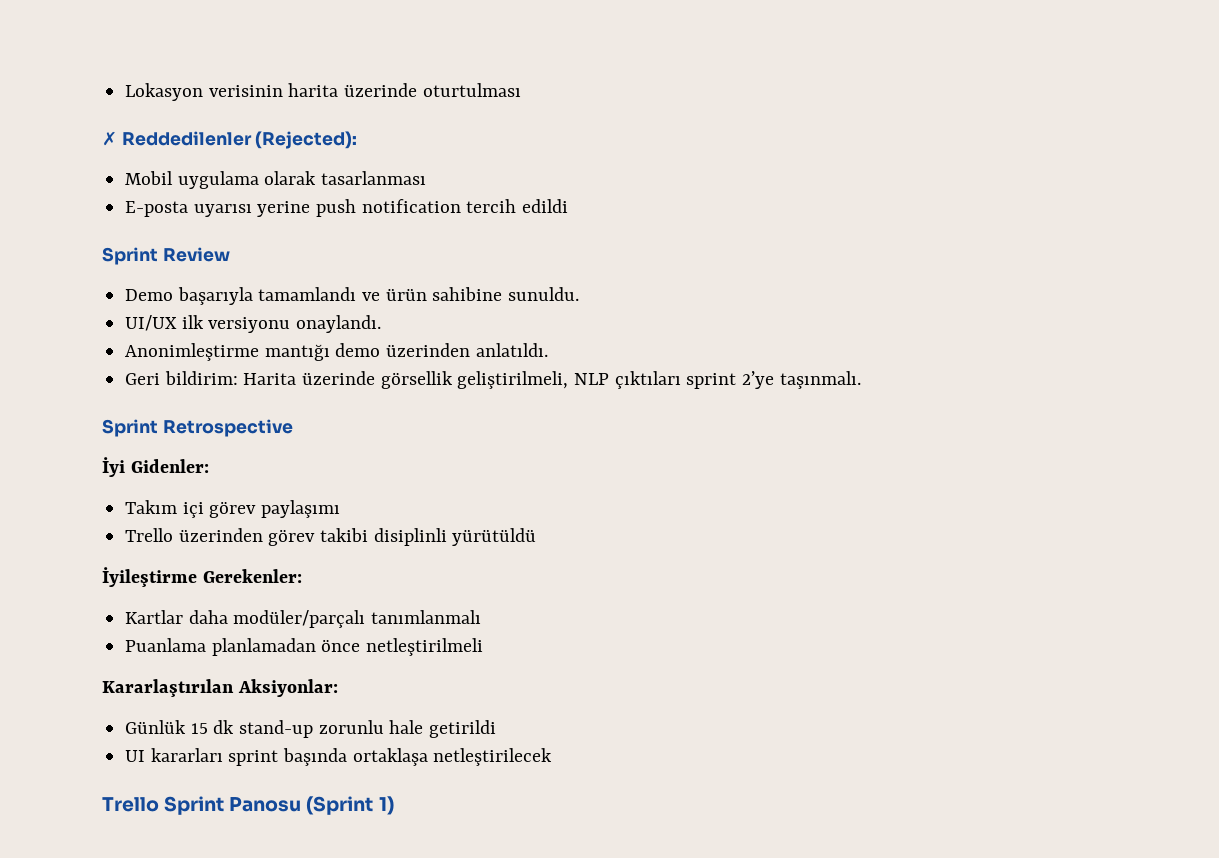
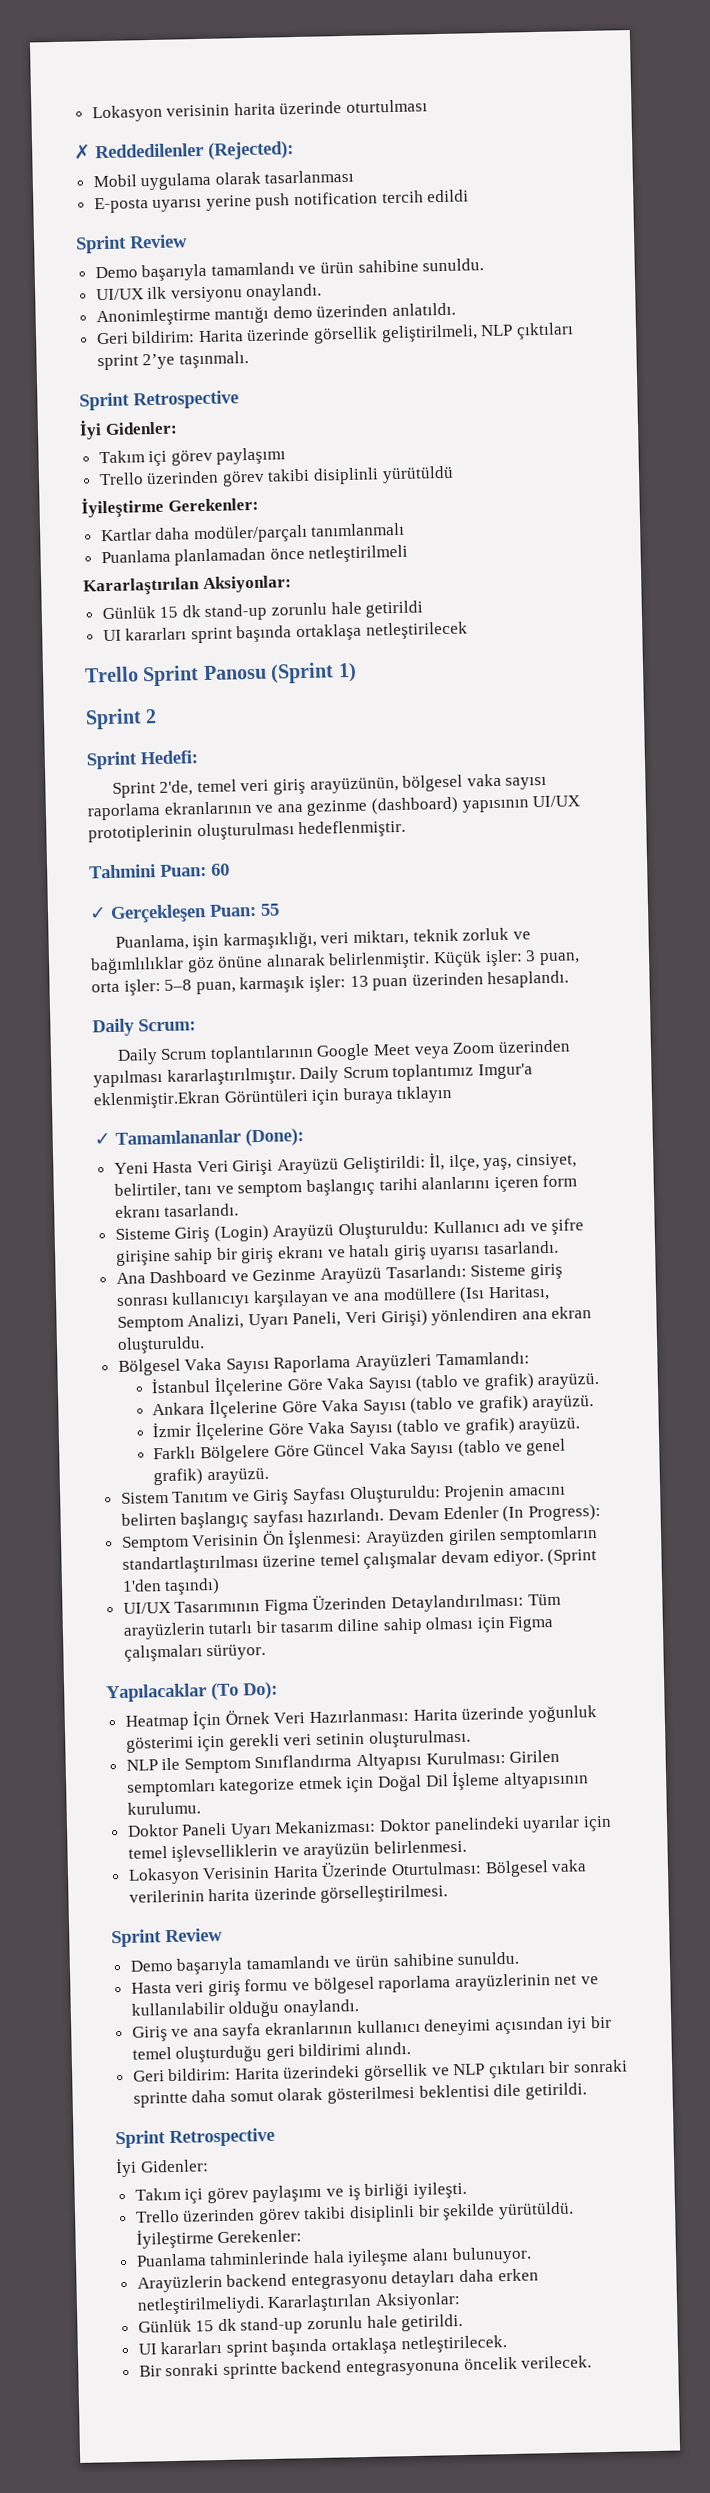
(394, 805) none -> [85,708,158,730] [86,750,198,770] [111,773,548,798] [87,795,581,821] [88,819,407,843] [89,863,230,879] [89,903,280,923] [114,927,531,951] [90,949,580,975] [91,970,570,996] [92,1018,196,1037] [116,1039,570,1065] [93,1063,533,1088] [93,1085,454,1110] [94,1128,304,1147] [113,1153,578,1176] [113,1174,578,1199] [114,1203,240,1218] [114,1218,585,1243] [115,1240,560,1266] [115,1263,563,1284] [116,1285,550,1309] [116,1306,593,1332] [116,1336,205,1354] [117,1351,530,1376] [151,1372,600,1396] [152,1395,595,1419] [152,1417,581,1441] [153,1438,567,1463] [153,1467,270,1486] [120,1484,566,1506] [120,1503,601,1529] [120,1526,599,1552] [121,1548,598,1574] [121,1577,221,1596] [122,1593,561,1615] [122,1615,555,1640] [123,1643,267,1662] [106,1681,278,1703] [124,1705,597,1731] [125,1729,471,1753] [125,1749,561,1774] [126,1771,589,1797] [126,1801,201,1815] [126,1815,612,1839] [127,1839,468,1862] [127,1859,588,1885] [128,1884,449,1903] [111,1927,223,1948] [129,1951,520,1975] [130,1973,600,1997] [130,1999,359,2018] [131,2015,613,2042] [131,2041,412,2063] [132,2059,629,2082] [132,2082,587,2108] [115,2127,275,2149] [115,2158,209,2178] [134,2181,467,2204] [134,2201,574,2225] [135,2229,303,2249] [135,2246,532,2267] [136,2268,539,2293] [136,2292,461,2315] [137,2313,464,2335] [137,2335,507,2357] [138,2355,593,2379] // Sprint 2 // Sprint Hedefi: // Sprint 2'de, temel veri giriş arayüzünün, bölgesel vaka sayısı raporlama ekranlarının ve ana gezinme (dashboard) yapısının UI/UX prototiplerinin oluşturulması hedeflenmiştir. // Tahmini Puan: 60 // ✓ Gerçekleşen Puan: 55 // Puanlama, işin karmaşıklığı, veri miktarı, teknik zorluk ve bağımlılıklar göz önüne alınarak belirlenmiştir. Küçük işler: 3 puan, orta işler: 5–8 puan, karmaşık işler: 13 puan üzerinden hesaplandı. // Daily Scrum: // Daily Scrum toplantılarının Google Meet veya Zoom üzerinden yapılması kararlaştırılmıştır. Daily Scrum toplantımız Imgur'a eklenmiştir.Ekran Görüntüleri için buraya tıklayın // ✓ Tamamlananlar (Done): // Yeni Hasta Veri Girişi Arayüzü Geliştirildi: İl, ilçe, yaş, cinsiyet, belirtiler, tanı ve semptom başlangıç tarihi alanlarını içeren form ekranı tasarlandı. // Sisteme Giriş (Login) Arayüzü Oluşturuldu: Kullanıcı adı ve şifre girişine sahip bir giriş ekranı ve hatalı giriş uyarısı tasarlandı. // Ana Dashboard ve Gezinme Arayüzü Tasarlandı: Sisteme giriş sonrası kullanıcıyı karşılayan ve ana modüllere (Isı Haritası, Semptom Analizi, Uyarı Paneli, Veri Girişi) yönlendiren ana ekran oluşturuldu. // Bölgesel Vaka Sayısı Raporlama Arayüzleri Tamamlandı: // İstanbul İlçelerine Göre Vaka Sayısı (tablo ve grafik) arayüzü. // Ankara İlçelerine Göre Vaka Sayısı (tablo ve grafik) arayüzü. // İzmir İlçelerine Göre Vaka Sayısı (tablo ve grafik) arayüzü. // Farklı Bölgelere Göre Güncel Vaka Sayısı (tablo ve genel grafik) arayüzü. // Sistem Tanıtım ve Giriş Sayfası Oluşturuldu: Projenin amacını belirten başlangıç sayfası hazırlandı. Devam Edenler (In Progress): // Semptom Verisinin Ön İşlenmesi: Arayüzden girilen semptomların standartlaştırılması üzerine temel çalışmalar devam ediyor. (Sprint 1'den taşındı) // UI/UX Tasarımının Figma Üzerinden Detaylandırılması: Tüm arayüzlerin tutarlı bir tasarım diline sahip olması için Figma çalışmaları sürüyor. // Yapılacaklar (To Do): // Heatmap İçin Örnek Veri Hazırlanması: Harita üzerinde yoğunluk gösterimi için gerekli veri setinin oluşturulması. // NLP ile Semptom Sınıflandırma Altyapısı Kurulması: Girilen semptomları kategorize etmek için Doğal Dil İşleme altyapısının kurulumu. // Doktor Paneli Uyarı Mekanizması: Doktor panelindeki uyarılar için temel işlevselliklerin ve arayüzün belirlenmesi. // Lokasyon Verisinin Harita Üzerinde Oturtulması: Bölgesel vaka verilerinin harita üzerinde görselleştirilmesi. // Sprint Review // Demo başarıyla tamamlandı ve ürün sahibine sunuldu. // Hasta veri giriş formu ve bölgesel raporlama arayüzlerinin net ve kullanılabilir olduğu onaylandı. // Giriş ve ana sayfa ekranlarının kullanıcı deneyimi açısından iyi bir temel oluşturduğu geri bildirimi alındı. // Geri bildirim: Harita üzerindeki görsellik ve NLP çıktıları bir sonraki sprintte daha somut olarak gösterilmesi beklentisi dile getirildi. // Sprint Retrospective // İyi Gidenler: // Takım içi görev paylaşımı ve iş birliği iyileşti. // Trello üzerinden görev takibi disiplinli bir şekilde yürütüldü. İyileştirme Gerekenler: // Puanlama tahminlerinde hala iyileşme alanı bulunuyor. // Arayüzlerin backend entegrasyonu detayları daha erken netleştirilmeliydi. Kararlaştırılan Aksiyonlar: // Günlük 15 dk stand-up zorunlu hale getirildi. // UI kararları sprint başında ortaklaşa netleştirilecek. // Bir sonraki sprintte backend entegrasyonuna öncelik verilecek.

